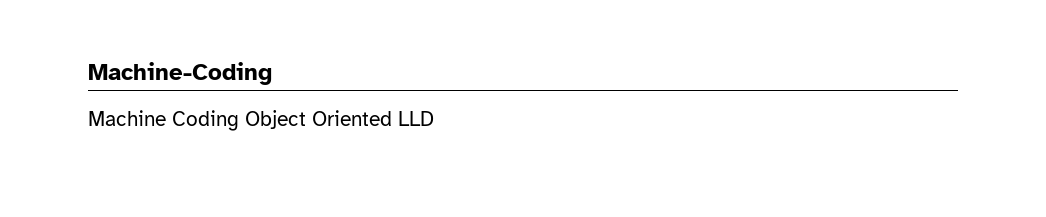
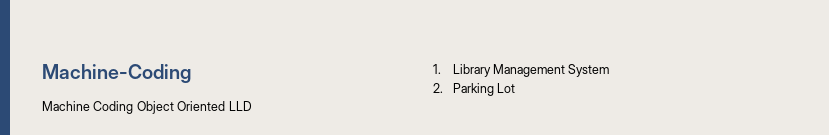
(434, 118) none -> [433,64,610,77] [433,83,515,96] // 1. Library Management System // 2. Parking Lot

